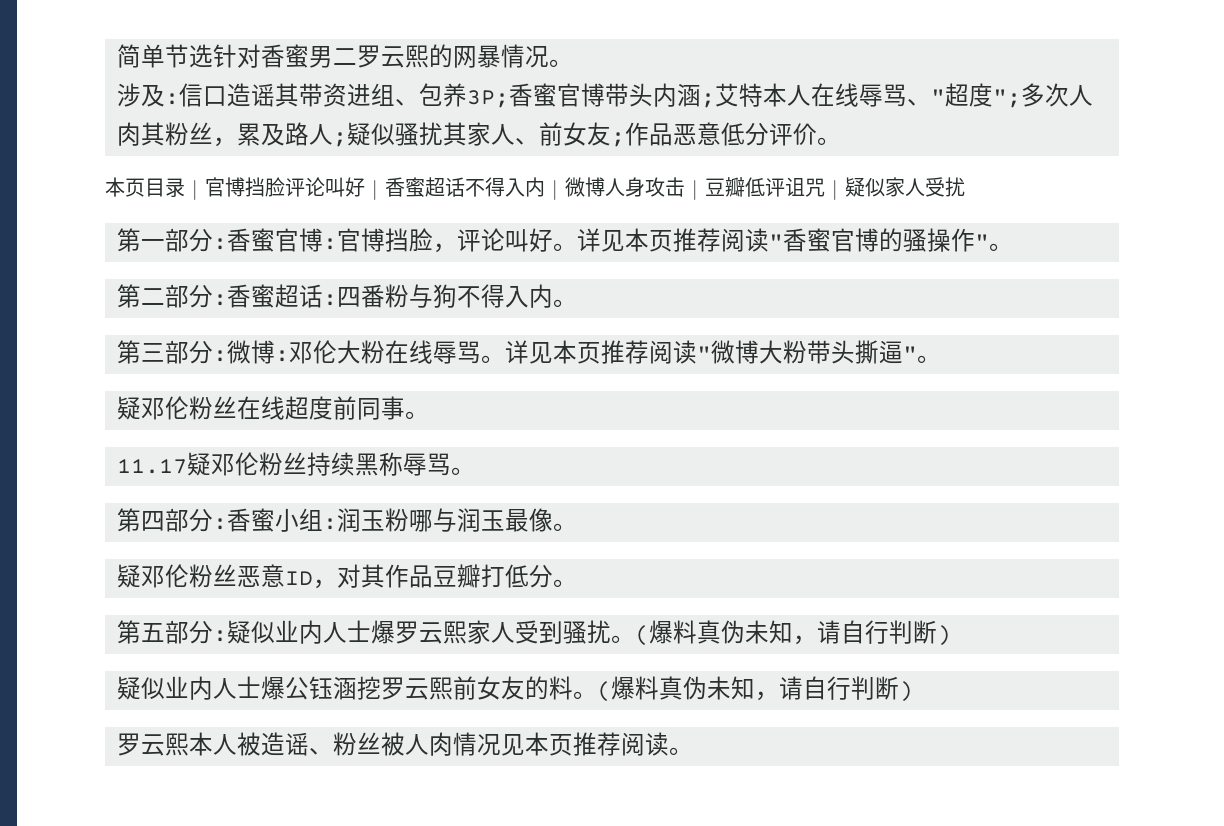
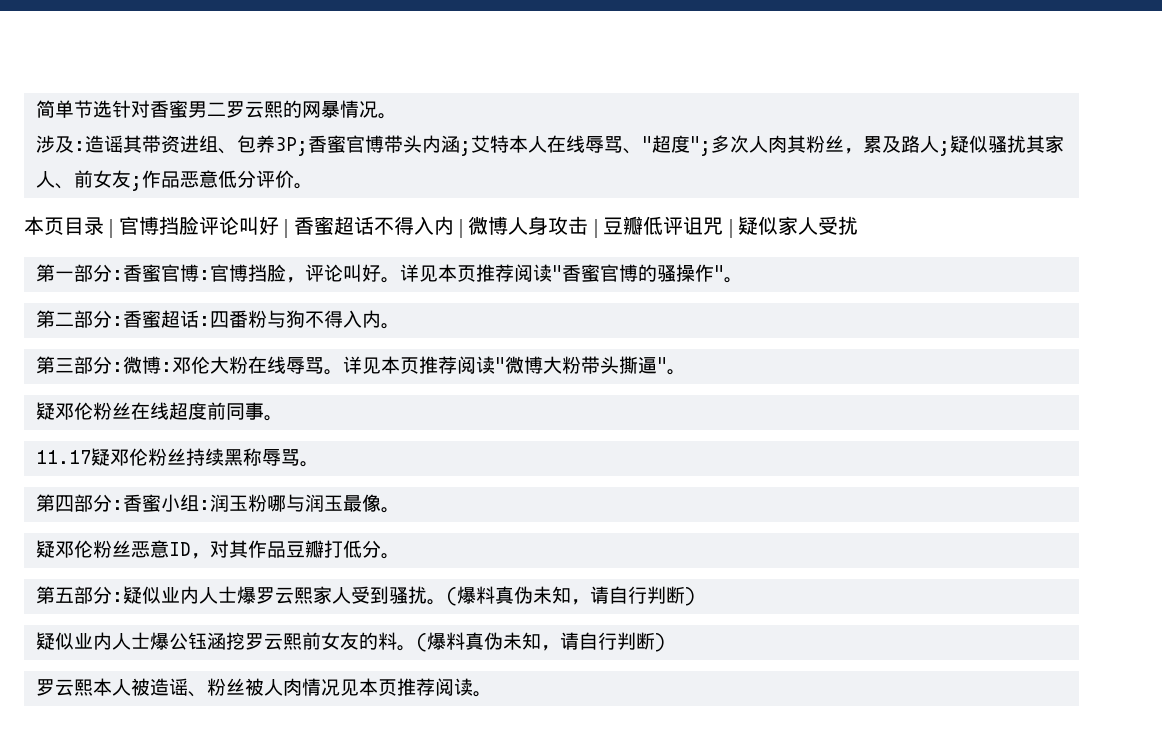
[179,83,227,107] 信口 -> (85, 146) none

